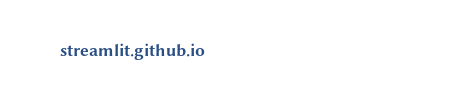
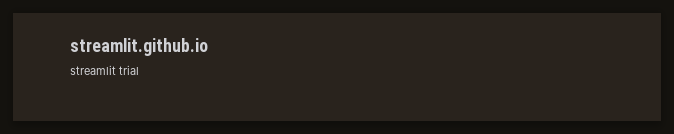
(205, 51) none -> [70,65,139,75] // streamlit trial

